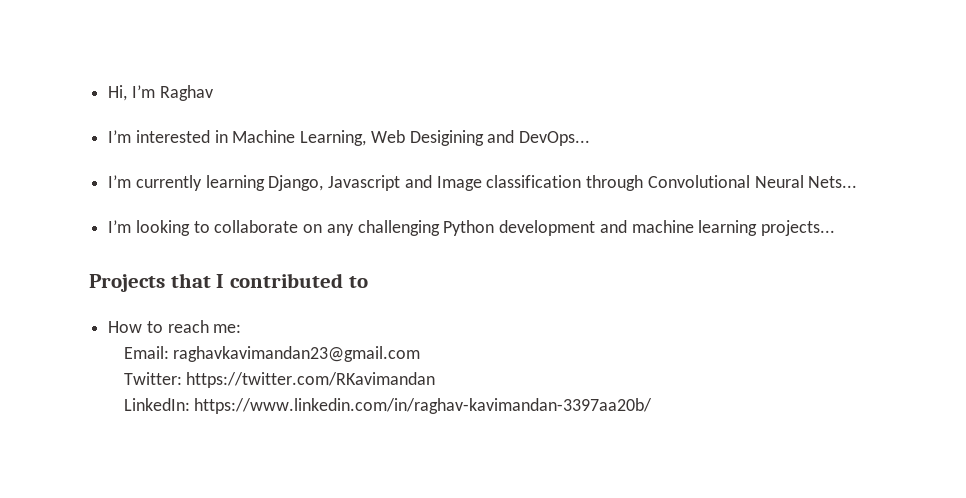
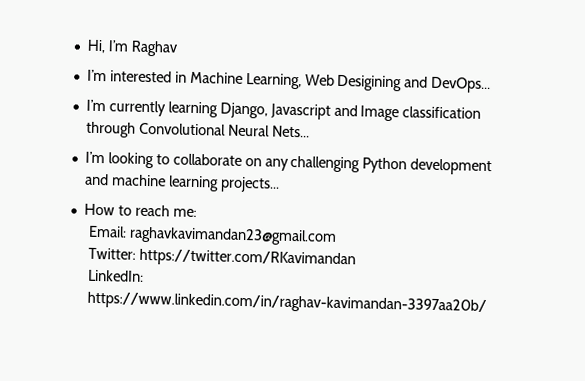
[89,273,368,292] // Projects that I contributed to -> (280, 184) none

